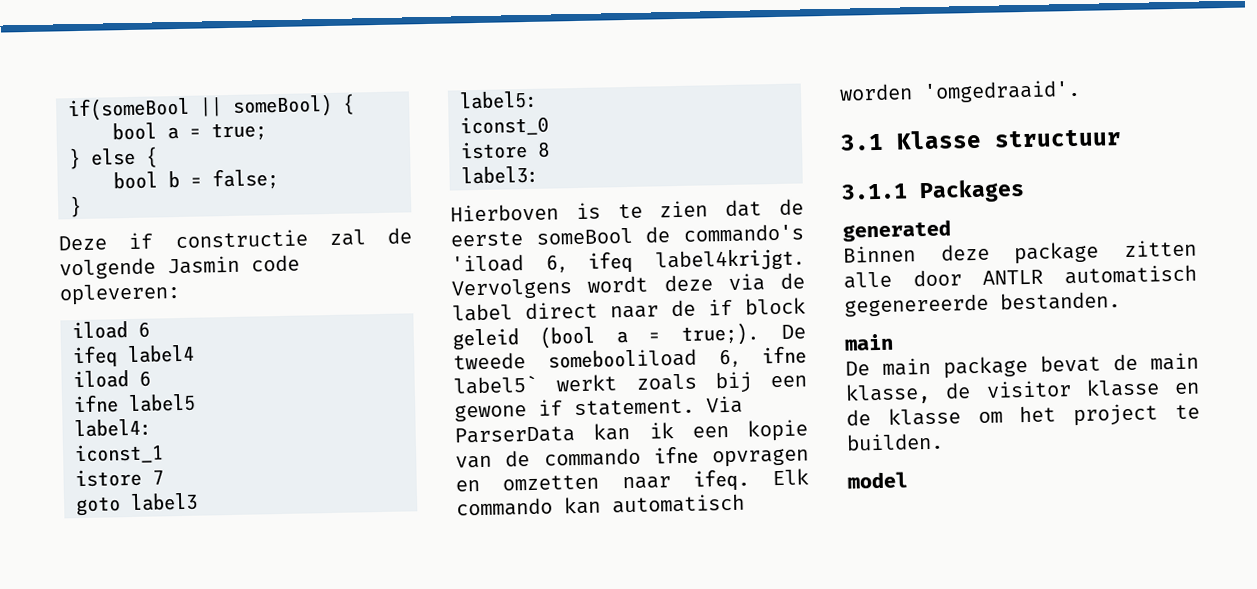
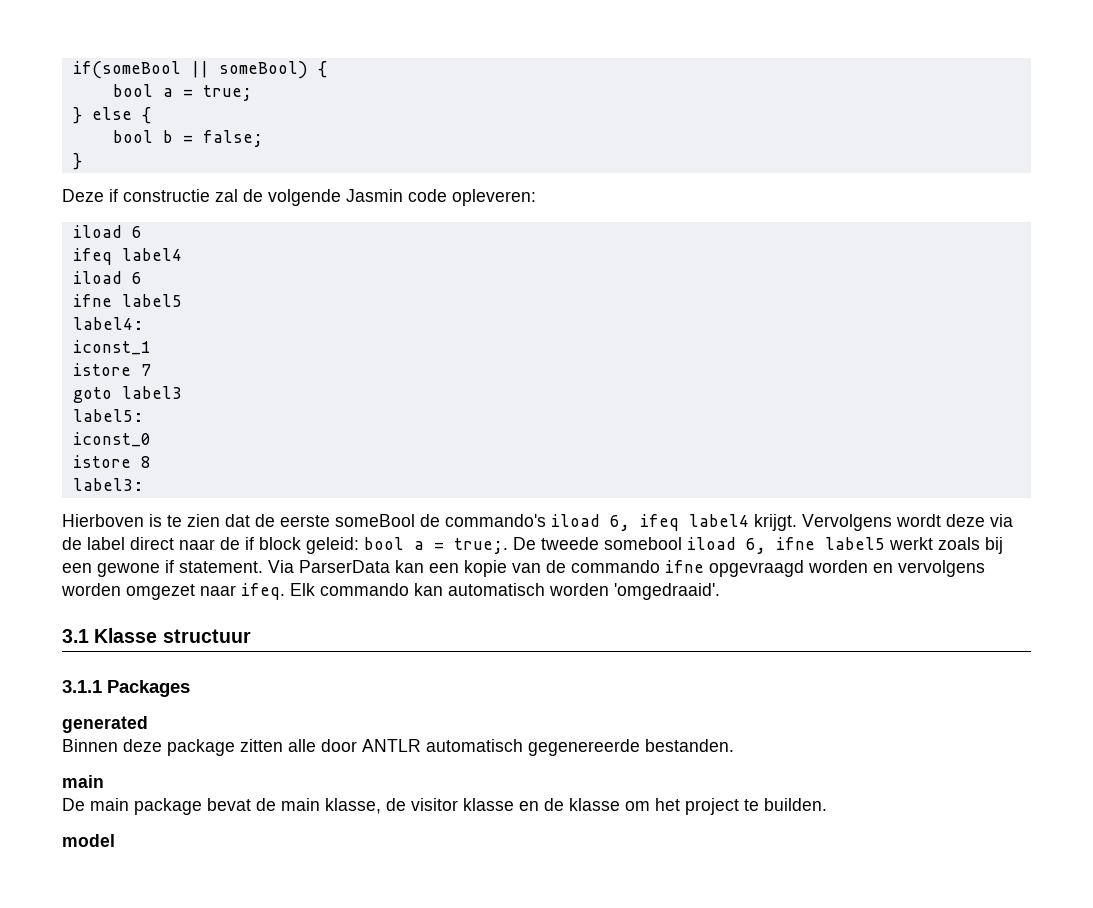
[451,254,524,273] 'iload -> [551,514,600,527] iload
[655,248,805,273] label4krijgt. -> [689,514,797,531] label4 krijgt.
[452,322,760,351] geleid (bool a = true;). -> [306,537,508,554] geleid: bool a = true;.
[547,348,697,369] somebooliload -> [604,537,736,550] somebool iload
[453,374,538,395] label5` -> [825,537,885,550] label5
[648,422,674,439] ik -> (424, 566) none
[712,448,809,468] [455,474,600,492] opvragen en omzetten -> [709,560,985,577] [61,583,195,600] opgevraagd worden en vervolgens worden omgezet

